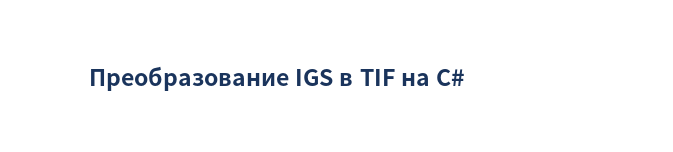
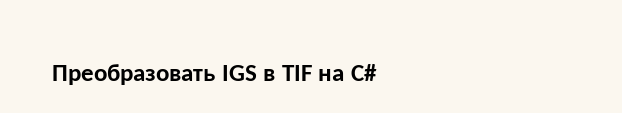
[89,66,289,91] Преобразование -> [52,64,215,85] Преобразовать

